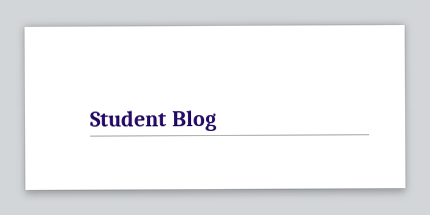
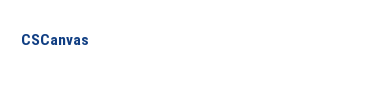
[90,109,217,132] Student Blog -> [21,34,89,45] CSCanvas

